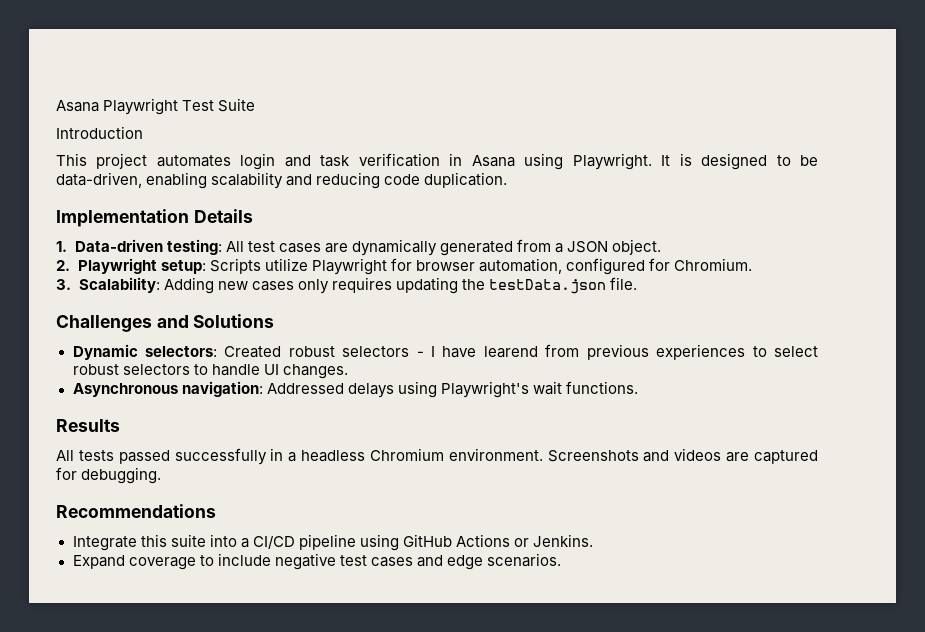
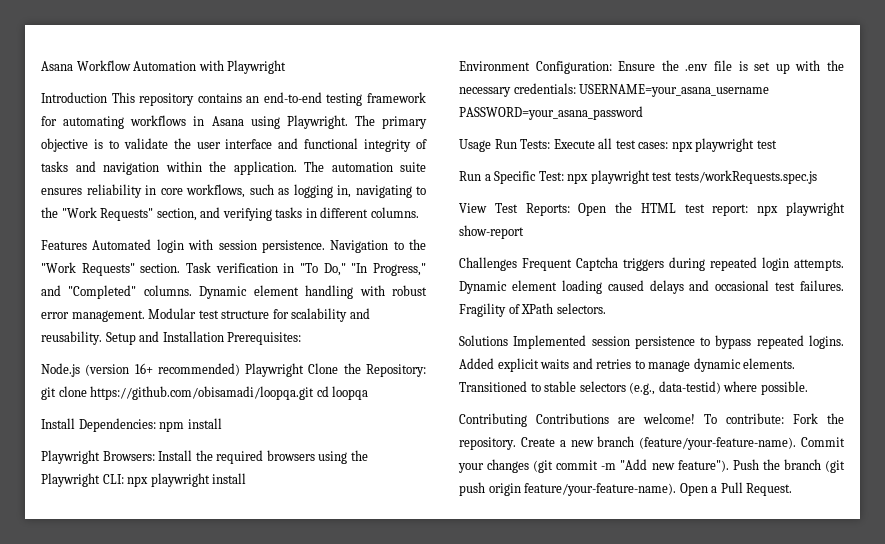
[56,98,256,115] Asana Playwright Test Suite -> [41,60,287,74] Asana Workflow Automation with Playwright
[56,153,819,170] [56,172,508,189] [56,209,253,227] [56,239,662,256] [56,258,752,275] [56,277,637,294] [56,314,275,332] [72,344,818,360] [72,364,348,379] [72,381,638,398] [56,419,120,432] [56,448,818,465] [56,467,162,484] [56,504,216,518] [72,534,594,551] [72,553,561,570] // This project automates login and task verification in Asana using Playwright. It is designed to be data-driven, enabling scalability and reducing code duplication. // Implementation Details // 1. Data-driven testing: All test cases are dynamically generated from a JSON object. // 2. Playwright setup: Scripts utilize Playwright for browser automation, configured for Chromium. // 3. Scalability: Adding new cases only requires updating the testData.json file. // Challenges and Solutions // Dynamic selectors: Created robust selectors - I have learend from previous experiences to select robust selectors to handle UI changes. // Asynchronous navigation: Addressed delays using Playwright's wait functions. // Results // All tests passed successfully in a headless Chromium environment. Screenshots and videos are captured for debugging. // Recommendations // Integrate this suite into a CI/CD pipeline using GitHub Actions or Jenkins. // Expand coverage to include negative test cases and edge scenarios. -> [111,92,426,106] [41,115,427,129] [41,138,427,152] [41,161,426,175] [41,184,426,198] [41,207,419,221] [41,239,426,253] [41,262,426,276] [41,285,427,299] [41,308,370,322] [41,331,302,345] [41,363,426,377] [41,386,369,400] [41,418,222,432] [41,450,368,464] [41,473,247,487] [459,60,845,74] [459,83,770,97] [459,106,643,120] [459,138,777,152] [459,170,817,184] [459,202,845,216] [459,225,524,239] [459,257,844,271] [459,280,844,294] [459,303,606,317] [459,335,844,349] [459,358,796,372] [459,381,808,395] [459,413,844,427] [459,436,845,450] [458,459,845,473] [459,482,793,496] This repository contains an end-to-end testing framework for automating workflows in Asana using Playwright. The primary objective is to validate the user interface and functional integrity of tasks and navigation within the application. The automation suite ensures reliability in core workflows, such as logging in, navigating to the "Work Requests" section, and verifying tasks in different columns. // Features Automated login with session persistence. Navigation to the "Work Requests" section. Task verification in "To Do," "In Progress," and "Completed" columns. Dynamic element handling with robust error management. Modular test structure for scalability and reusability. Setup and Installation Prerequisites: // Node.js (version 16+ recommended) Playwright Clone the Repository: git clone https://github.com/obisamadi/loopqa.git cd loopqa // Install Dependencies: npm install // Playwright Browsers: Install the required browsers using the Playwright CLI: npx playwright install // Environment Configuration: Ensure the .env file is set up with the necessary credentials: USERNAME=your_asana_username PASSWORD=your_asana_password // Usage Run Tests: Execute all test cases: npx playwright test // Run a Specific Test: npx playwright test tests/workRequests.spec.js // View Test Reports: Open the HTML test report: npx playwright show-report // Challenges Frequent Captcha triggers during repeated login attempts. Dynamic element loading caused delays and occasional test failures. Fragility of XPath selectors. // Solutions Implemented session persistence to bypass repeated logins. Added explicit waits and retries to manage dynamic elements. Transitioned to stable selectors (e.g., data-testid) where possible. // Contributing Contributions are welcome! To contribute: Fork the repository. Create a new branch (feature/your-feature-name). Commit your changes (git commit -m "Add new feature"). Push the branch (git push origin feature/your-feature-name). Open a Pull Request.

